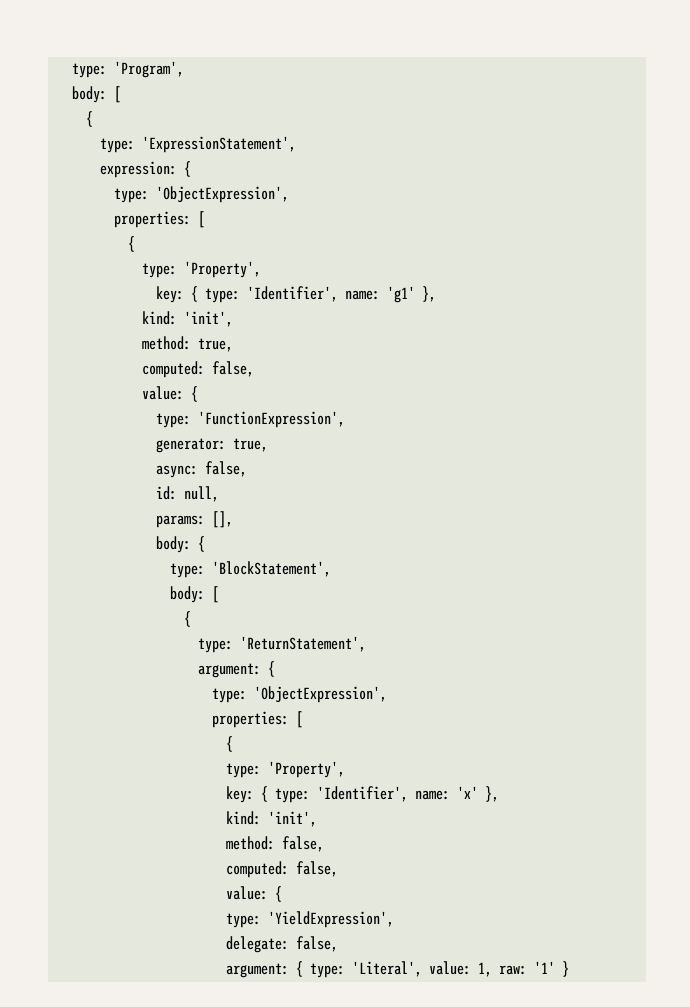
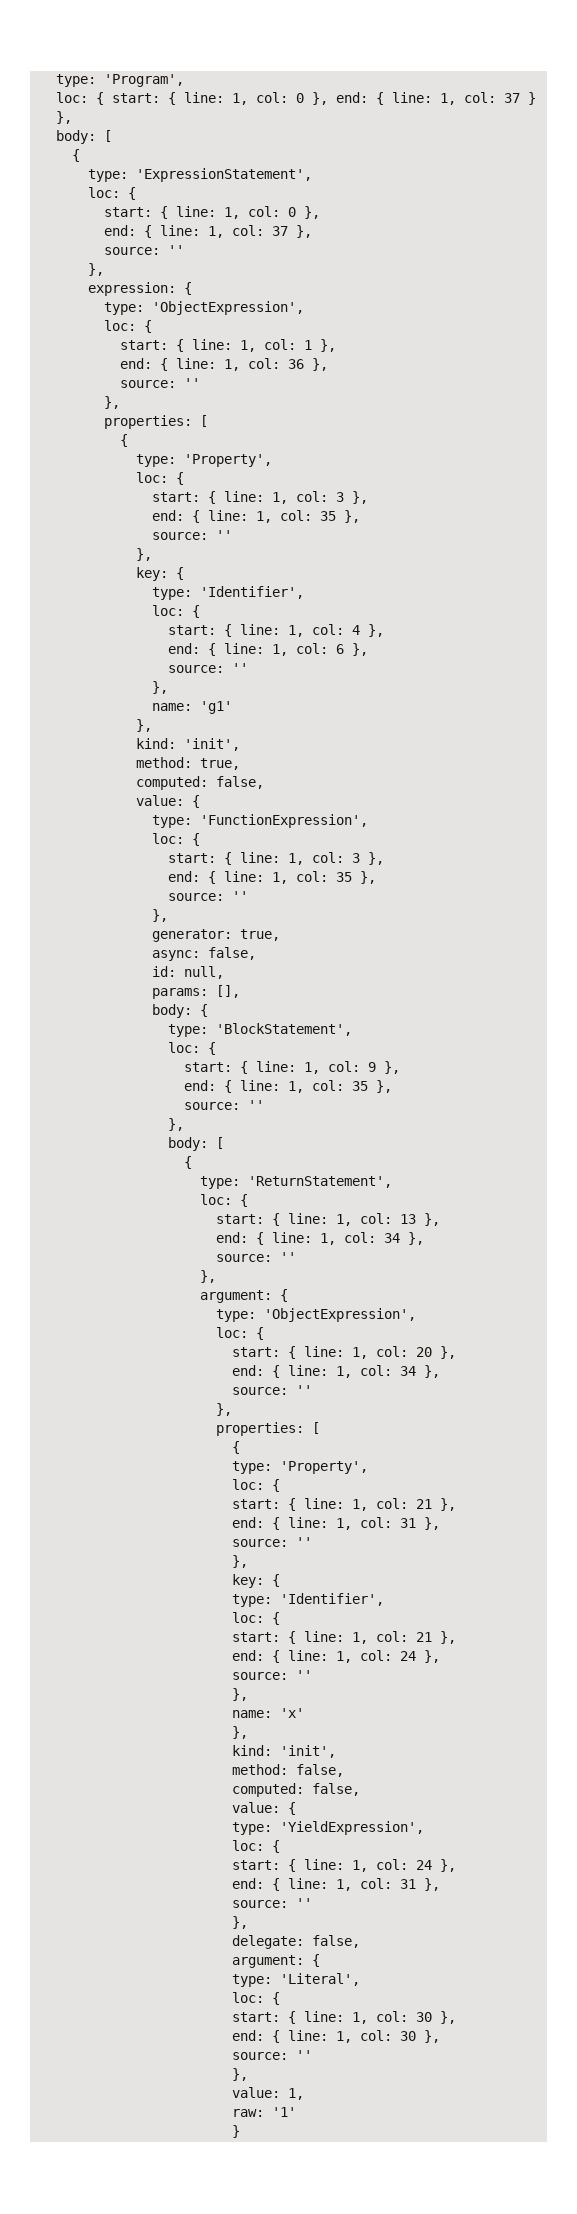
(184, 69) none -> [55,92,536,105] [55,111,72,124] // loc: { start: { line: 1, col: 0 }, end: { line: 1, col: 37 } },
[99,161,191,178] [113,186,289,203] [113,211,205,228] [127,236,135,252] [141,261,261,278] [155,286,338,303] expression: { // type: 'ObjectExpression', // properties: [ // { // type: 'Property', // key: { type: 'Identifier', -> [87,187,136,200] [103,206,320,219] [103,225,312,238] [103,245,184,255] [87,263,104,276] [87,282,192,296] [103,301,304,315] [103,320,152,333] [119,339,336,352] [119,358,328,371] [119,378,200,388] [103,396,120,409] [103,415,208,429] [119,434,128,447] [135,454,272,467] [135,472,184,485] [151,491,368,504] [151,510,360,523] [151,530,232,540] [135,548,152,561] [135,567,184,581] [151,586,304,600] [151,605,200,618] [167,624,384,637] [167,643,368,656] [167,663,248,673] [151,681,168,694] loc: { // start: { line: 1, col: 0 }, // end: { line: 1, col: 37 }, // source: '' // }, // expression: { // type: 'ObjectExpression', // loc: { // start: { line: 1, col: 1 }, // end: { line: 1, col: 36 }, // source: '' // }, // properties: [ // { // type: 'Property', // loc: { // start: { line: 1, col: 3 }, // end: { line: 1, col: 35 }, // source: '' // }, // key: { // type: 'Identifier', // loc: { // start: { line: 1, col: 4 }, // end: { line: 1, col: 6 }, // source: '' // }, //
(415, 294) none -> (232, 707) //
(345, 419) none -> [151,833,200,846] [167,852,384,865] [167,871,376,884] [167,891,248,901] [151,909,168,922] // loc: { // start: { line: 1, col: 3 }, // end: { line: 1, col: 35 }, // source: '' // },
(331, 569) none -> [167,1042,216,1055] [183,1061,400,1074] [183,1080,392,1093] [183,1100,264,1110] [167,1118,184,1131] // loc: { // start: { line: 1, col: 9 }, // end: { line: 1, col: 35 }, // source: '' // },
[197,661,275,678] [211,686,387,703] [211,711,303,728] [225,736,233,752] [225,761,345,778] [225,786,408,803] argument: { // type: 'ObjectExpression', // properties: [ // { // type: 'Property', // key: { type: 'Identifier', -> [199,1194,248,1207] [215,1213,440,1226] [215,1232,424,1245] [215,1252,296,1262] [199,1270,216,1283] [199,1289,288,1303] [215,1308,416,1322] [215,1327,264,1340] [231,1346,456,1359] [231,1365,440,1378] [231,1385,312,1395] [215,1403,232,1416] [215,1422,320,1436] [231,1441,240,1454] [231,1461,368,1474] [231,1479,280,1492] [231,1498,456,1511] [231,1517,440,1530] [231,1537,312,1547] [231,1555,248,1568] [231,1574,280,1588] [231,1593,384,1607] [231,1612,280,1625] [231,1631,456,1644] [231,1650,440,1663] [231,1670,312,1680] [231,1688,248,1701] loc: { // start: { line: 1, col: 13 }, // end: { line: 1, col: 34 }, // source: '' // }, // argument: { // type: 'ObjectExpression', // loc: { // start: { line: 1, col: 20 }, // end: { line: 1, col: 34 }, // source: '' // }, // properties: [ // { // type: 'Property', // loc: { // start: { line: 1, col: 21 }, // end: { line: 1, col: 31 }, // source: '' // }, // key: { // type: 'Identifier', // loc: { // start: { line: 1, col: 21 }, // end: { line: 1, col: 24 }, // source: '' // }, //
(478, 792) none -> (304, 1713) //
(394, 919) none -> [231,1840,280,1853] [231,1859,456,1872] [231,1878,440,1891] [231,1898,312,1908] [231,1916,248,1929] // loc: { // start: { line: 1, col: 24 }, // end: { line: 1, col: 31 }, // source: '' // },
(303, 969) none -> (320, 1960) //
(422, 969) none -> [231,1992,280,2005] [231,2011,456,2024] [231,2030,440,2043] [231,2050,312,2060] [231,2068,248,2081] // loc: { // start: { line: 1, col: 30 }, // end: { line: 1, col: 30 }, // source: '' // }, //
(492, 969) none -> (304, 2094) //
(555, 967) none -> (296, 2112) //

